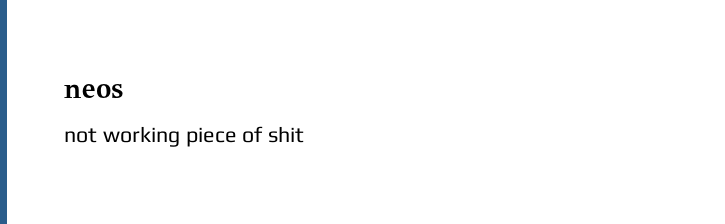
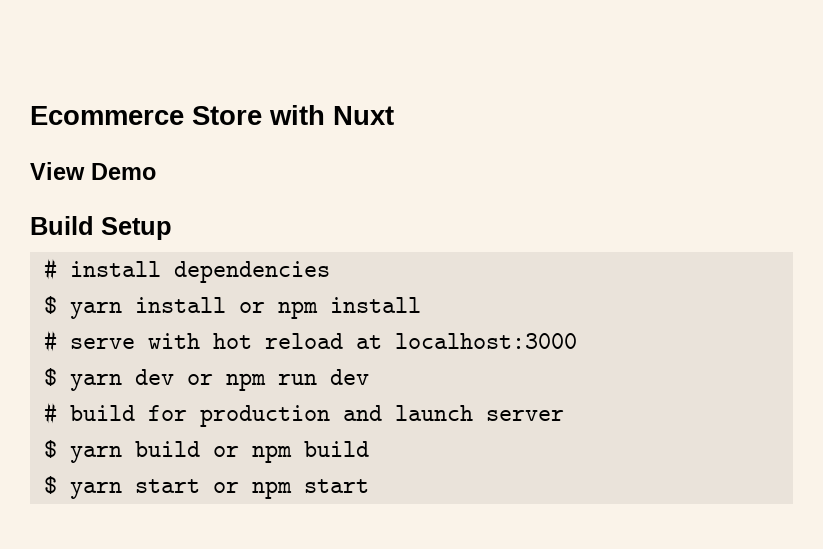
[64,84,123,99] [64,126,305,147] neos // not working piece of shit -> [30,105,394,125] [30,162,156,180] [30,216,172,240] [43,258,330,283] [43,296,421,319] [43,330,577,352] [43,368,369,391] [43,402,564,427] [43,440,369,463] [43,476,369,499] Ecommerce Store with Nuxt // View Demo // Build Setup // # install dependencies // $ yarn install or npm install // # serve with hot reload at localhost:3000 // $ yarn dev or npm run dev // # build for production and launch server // $ yarn build or npm build // $ yarn start or npm start

